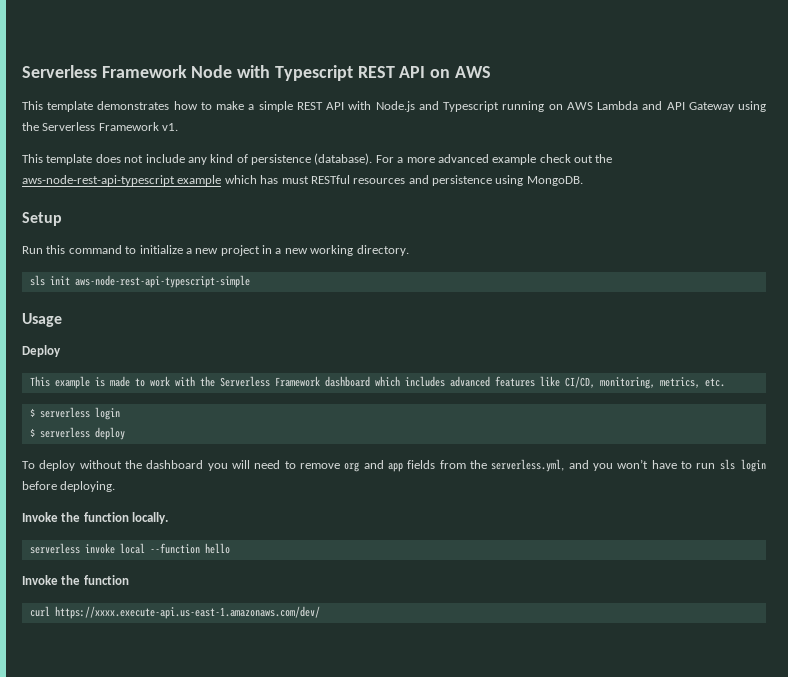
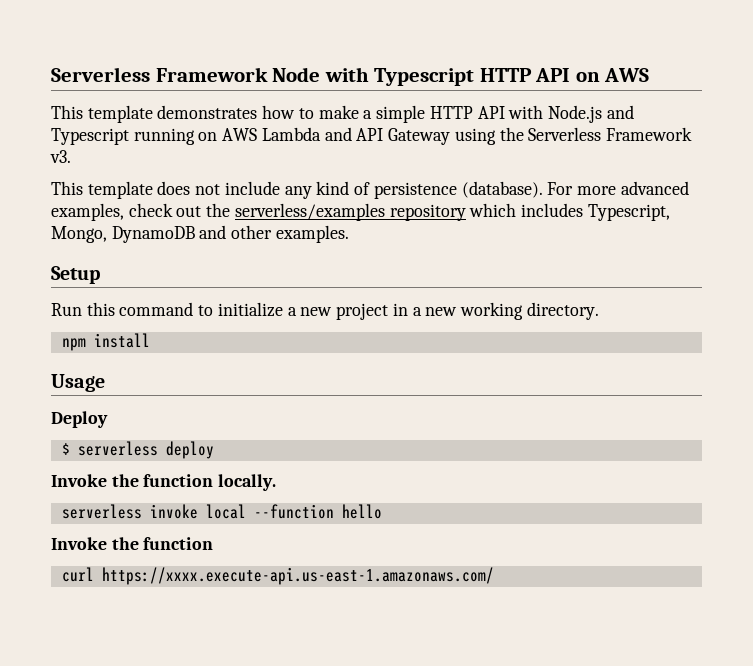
[357,66,395,78] REST -> [479,68,532,82] HTTP
[296,102,323,110] REST -> [429,106,473,119] HTTP
[162,123,179,131] v1. -> [50,150,71,163] v3.
[397,157,404,163] a -> (574, 188) none
[492,154,537,165] example -> [51,203,124,221] examples,
[22,175,583,186] aws-node-rest-api-typescript example which has must RESTful resources and persistence using MongoDB. -> [234,203,670,221] [51,225,349,243] serverless/examples repository which includes Typescript, Mongo, DynamoDB and other examples.
[29,275,250,288] sls init aws-node-rest-api-typescript-simple -> [61,333,150,351] npm install
[29,376,725,389] [29,407,120,420] [29,427,125,440] [22,459,767,472] [22,481,116,492] This example is made to work with the Serverless Framework dashboard which includes advanced features like CI/CD, monitoring, metrics, etc. // $ serverless login // $ serverless deploy // To deploy without the dashboard you will need to remove org and app fields from the serverless.yml, and you won’t have to run sls login before deploying. -> [61,441,214,459] $ serverless deploy
[54,606,320,619] https://xxxx.execute-api.us-east-1.amazonaws.com/dev/ -> [101,567,494,585] https://xxxx.execute-api.us-east-1.amazonaws.com/

